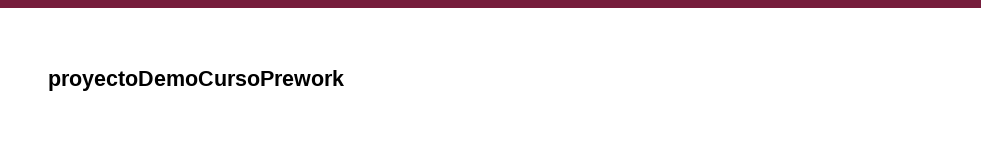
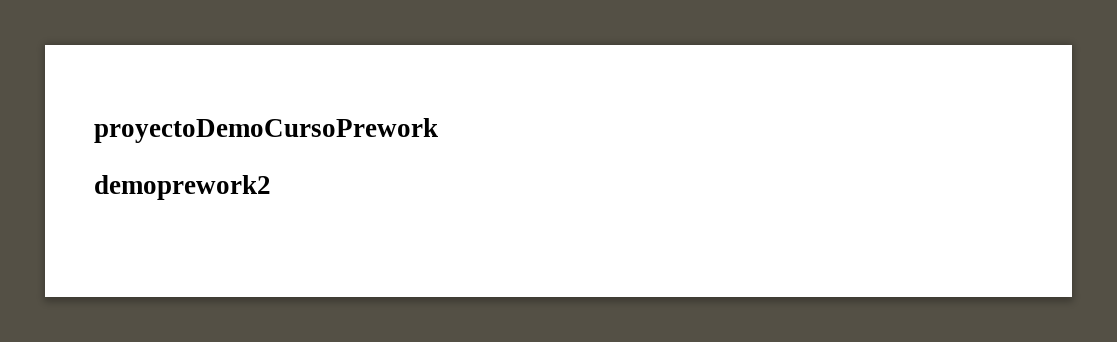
(344, 80) none -> [94,175,271,200] // demoprework2

